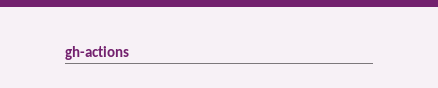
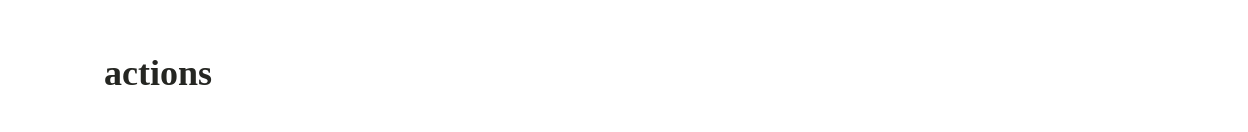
[65,46,129,60] gh-actions -> [104,60,212,85] actions

